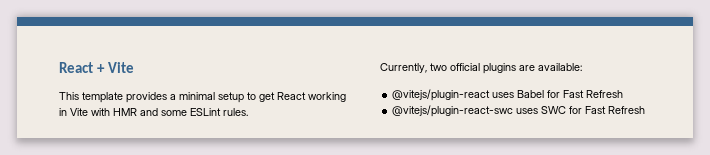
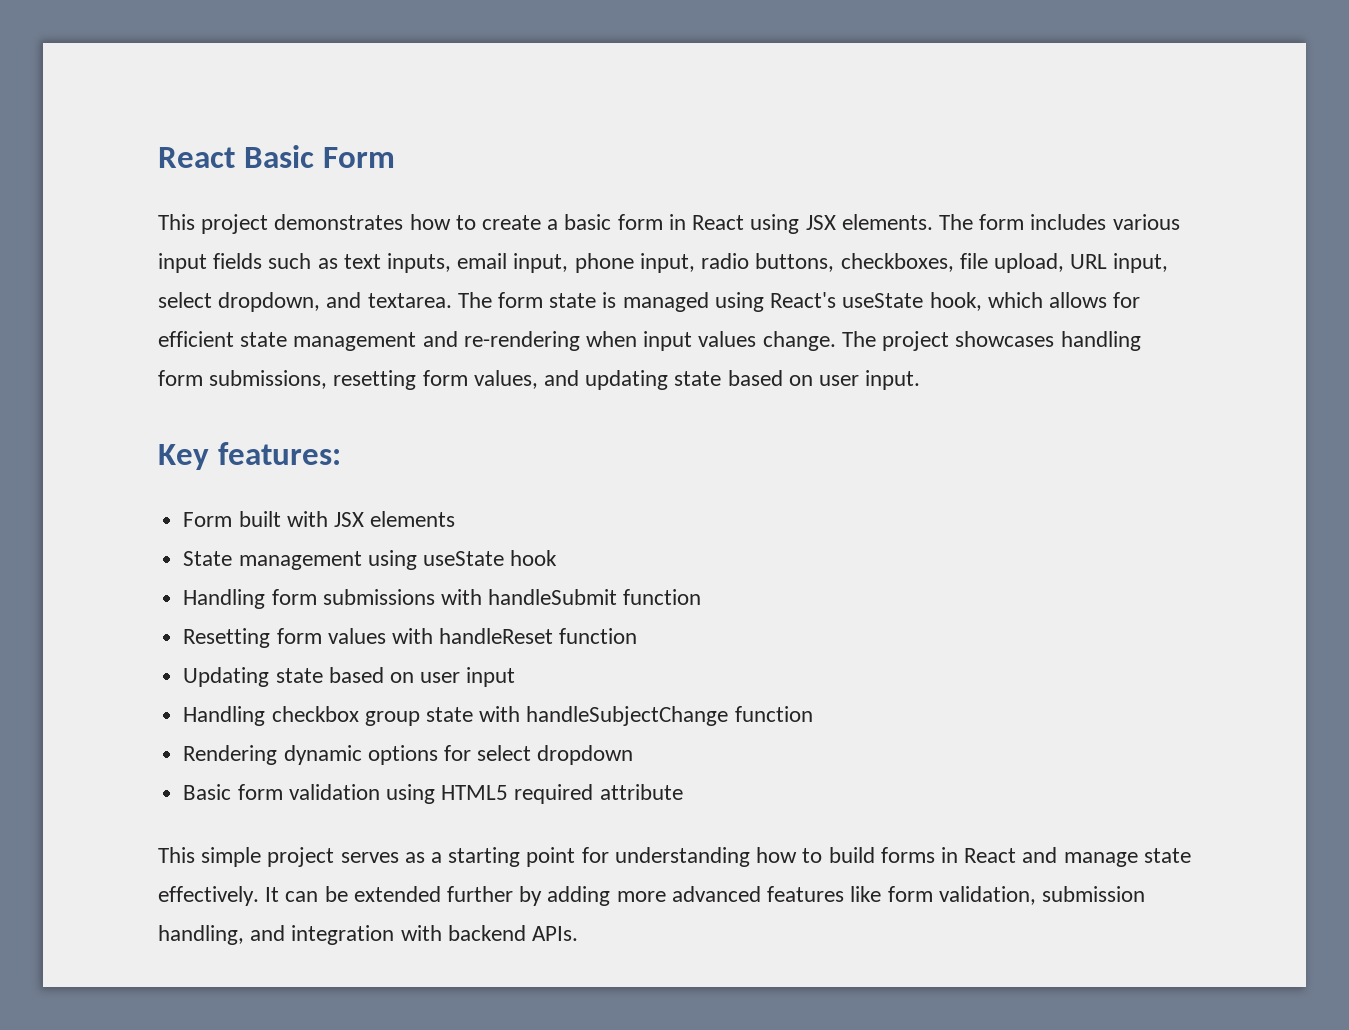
[59,62,134,73] [59,92,346,103] [59,108,248,116] [380,63,582,74] [392,89,624,101] [392,105,646,117] React + Vite // This template provides a minimal setup to get React working in Vite with HMR and some ESLint rules. // Currently, two official plugins are available: // @vitejs/plugin-react uses Babel for Fast Refresh // @vitejs/plugin-react-swc uses SWC for Fast Refresh -> [158,145,395,168] [158,214,1180,234] [158,253,1169,273] [158,292,1141,312] [158,331,1141,351] [158,370,921,390] [158,442,341,470] [183,511,456,527] [183,550,558,570] [183,589,702,609] [183,628,638,648] [183,667,516,687] [183,706,813,726] [183,745,634,765] [183,784,683,804] [158,847,1191,867] [158,886,1145,906] [158,925,579,945] React Basic Form // This project demonstrates how to create a basic form in React using JSX elements. The form includes various input fields such as text inputs, email input, phone input, radio buttons, checkboxes, file upload, URL input, select dropdown, and textarea. The form state is managed using React's useState hook, which allows for efficient state management and re-rendering when input values change. The project showcases handling form submissions, resetting form values, and updating state based on user input. // Key features: // Form built with JSX elements // State management using useState hook // Handling form submissions with handleSubmit function // Resetting form values with handleReset function // Updating state based on user input // Handling checkbox group state with handleSubjectChange function // Rendering dynamic options for select dropdown // Basic form validation using HTML5 required attribute // This simple project serves as a starting point for understanding how to build forms in React and manage state effectively. It can be extended further by adding more advanced features like form validation, submission handling, and integration with backend APIs.

